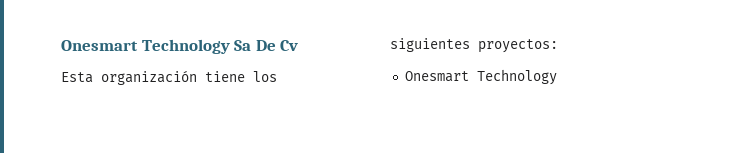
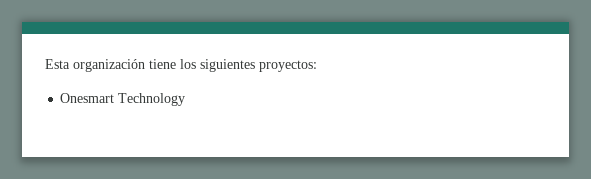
[61,39,299,54] Onesmart Technology Sa De Cv // -> (45, 64) none

